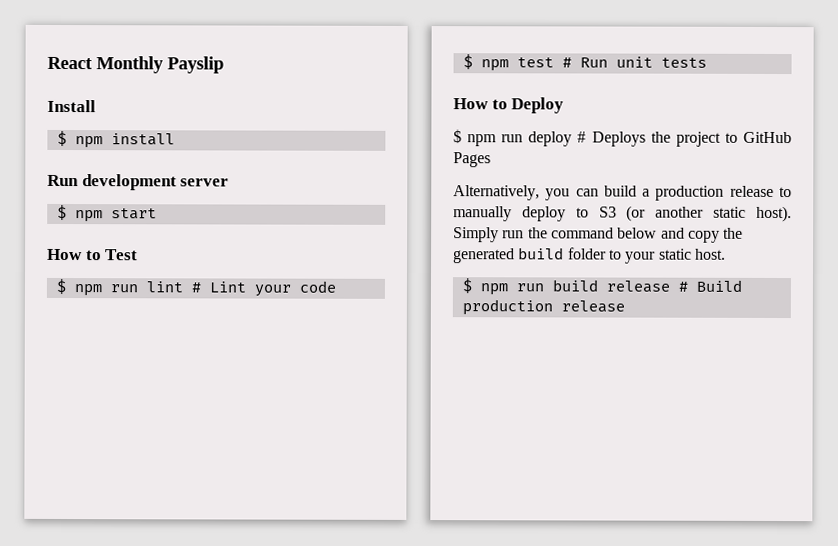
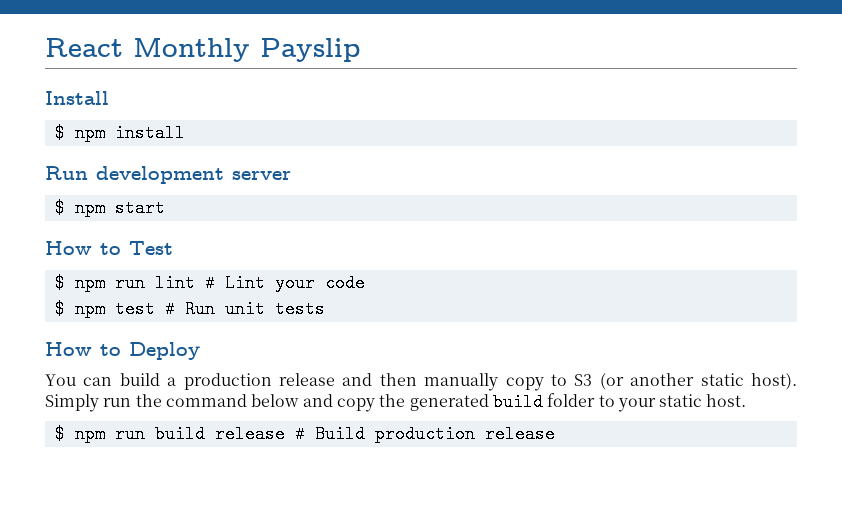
[453,129,792,147] [453,152,491,168] [453,185,571,201] $ npm run deploy # Deploys the project to GitHub Pages // Alternatively, you -> [45,374,76,386] You
[779,187,792,198] [453,206,566,222] to manually deploy -> [342,373,544,391] and then manually copy

